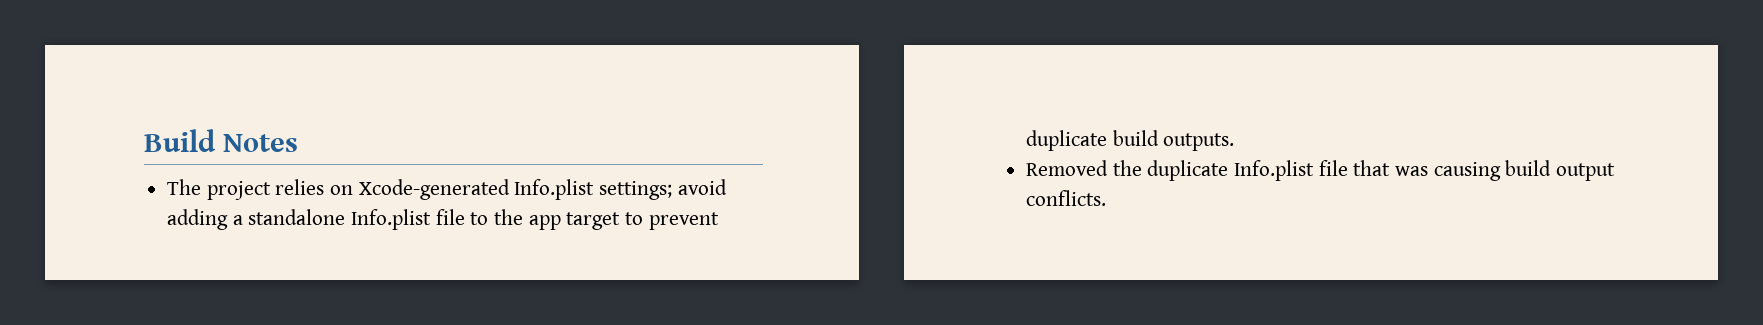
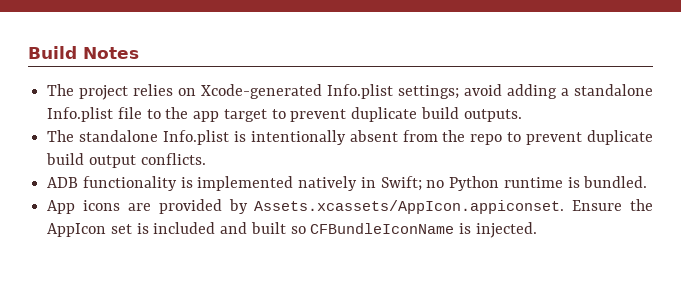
[1026,160,1616,181] [1026,190,1107,206] Removed the duplicate Info.plist file that was causing build output conflicts. -> [47,130,653,145] [46,153,206,168] [47,176,648,191] [47,199,653,214] [47,222,537,238] The standalone Info.plist is intentionally absent from the repo to prevent duplicate build output conflicts. // ADB functionality is implemented natively in Swift; no Python runtime is bundled. // App icons are provided by Assets.xcassets/AppIcon.appiconset. Ensure the AppIcon set is included and built so CFBundleIconName is injected.

